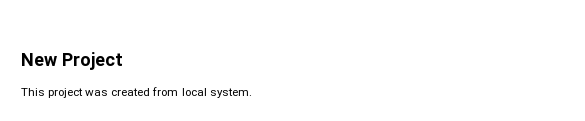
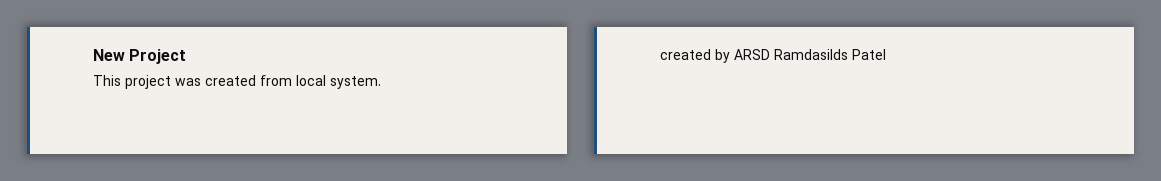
(252, 93) none -> [660,49,886,63] // created by ARSD Ramdasilds Patel

